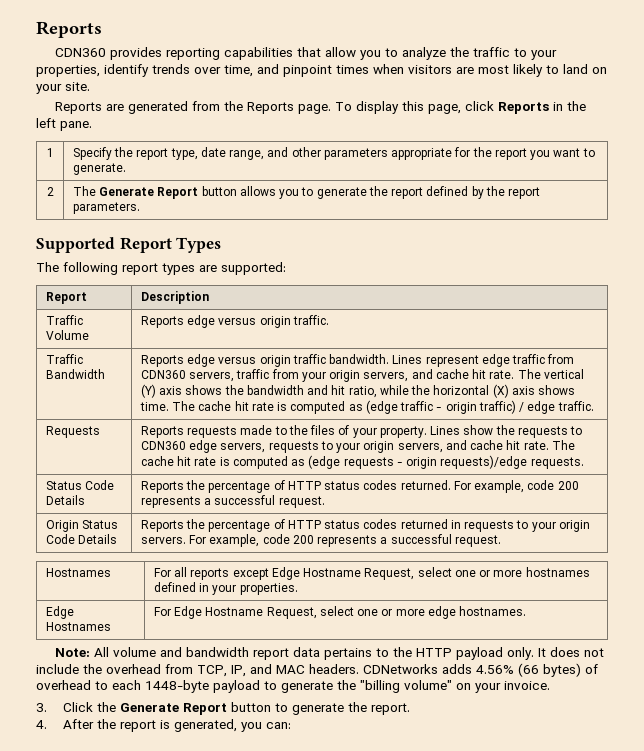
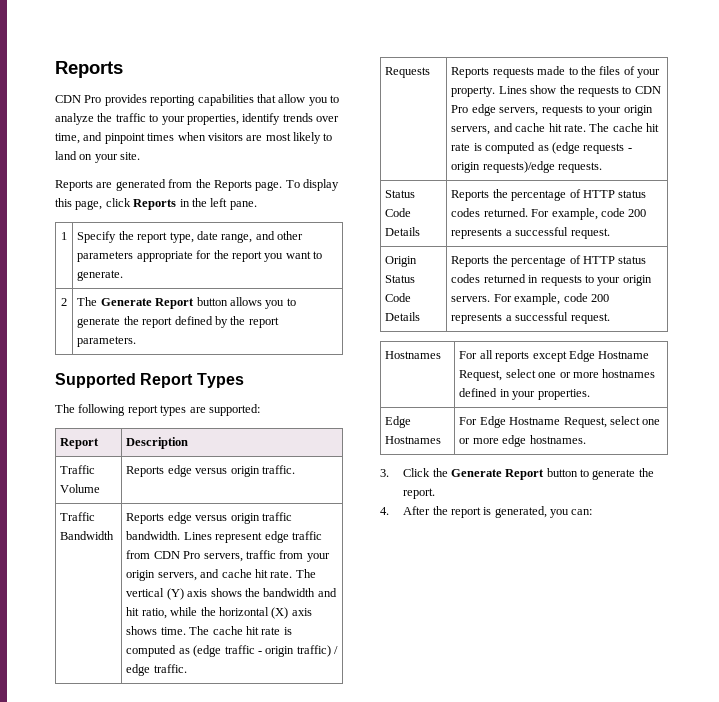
[55,48,107,57] CDN360 -> [55,95,102,103] CDN Pro
[140,370,186,379] CDN360 -> [153,551,201,559] CDN Pro
[140,441,186,450] CDN360 -> [634,86,661,94] [451,105,469,113] CDN Pro
[55,647,605,660] [36,663,598,677] [36,680,550,693] // Note: All volume and bandwidth report data pertains to the HTTP payload only. It does not include the overhead from TCP, IP, and MAC headers. CDNetworks adds 4.56% (66 bytes) of overhead to each 1448-byte payload to generate the "billing volume" on your invoice. -> (586, 439) none

